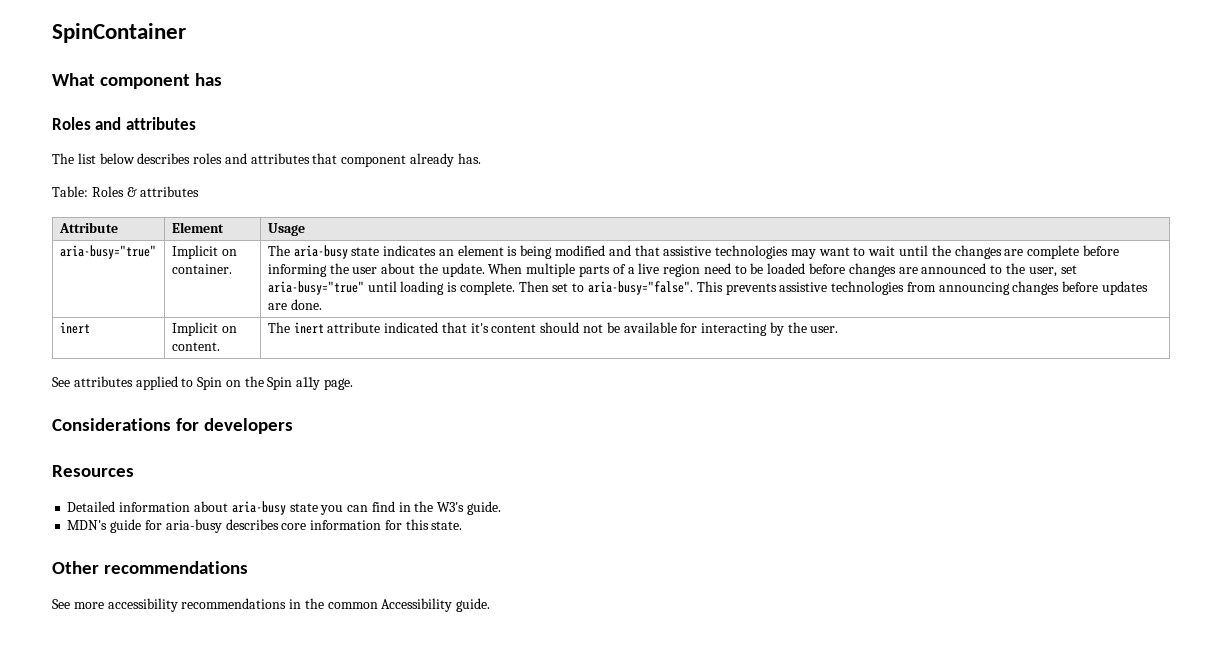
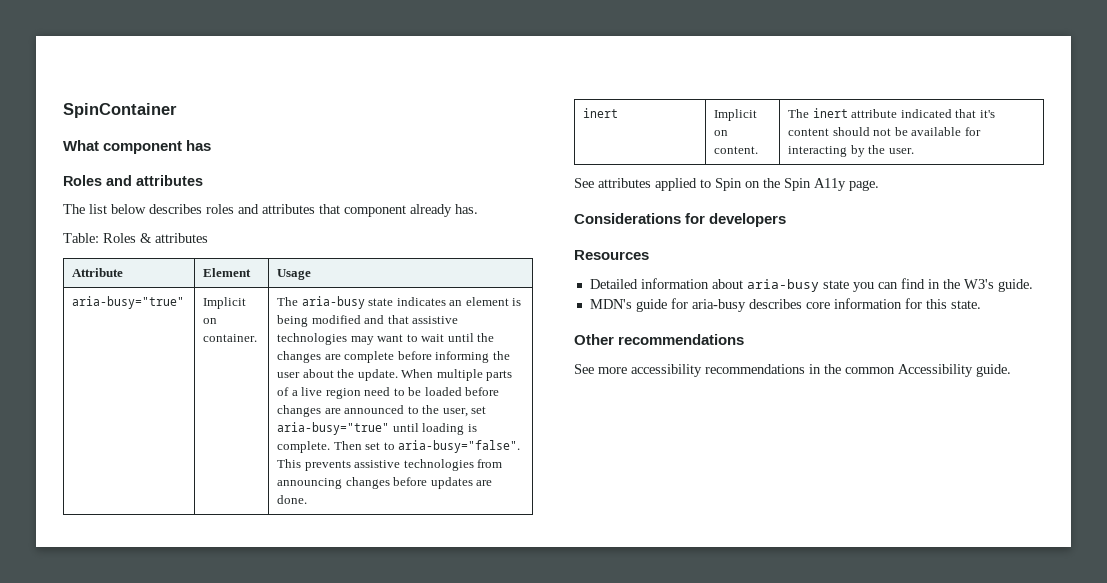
[296,377,321,390] a11y -> [814,178,846,191] A11y

